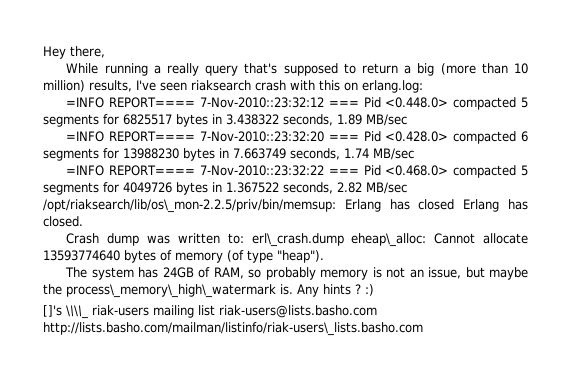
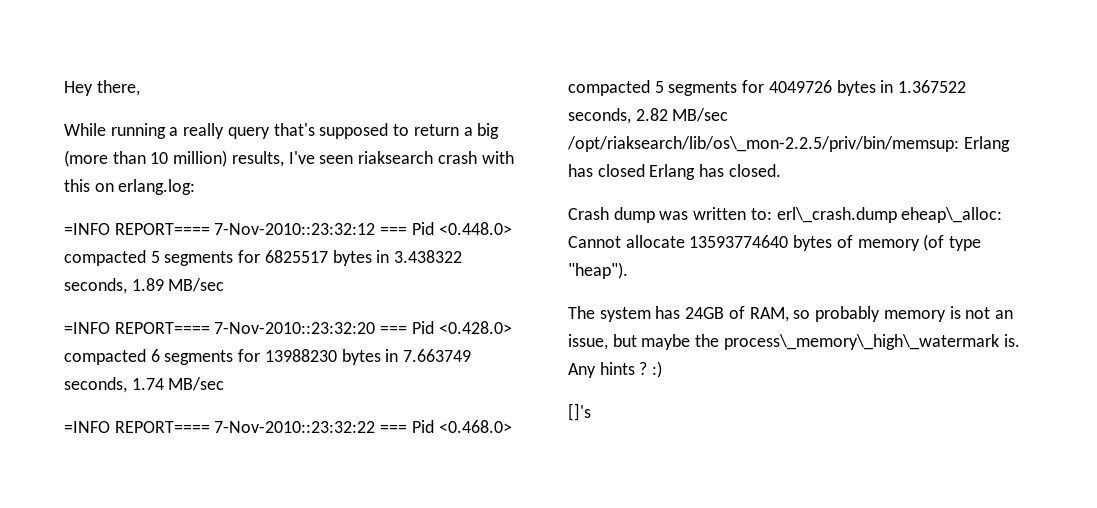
[66,305,377,319] [43,322,423,336] \\\\_ riak-users mailing list riak-users@lists.basho.com http://lists.basho.com/mailman/listinfo/riak-users\_lists.basho.com -> (591, 412) none

